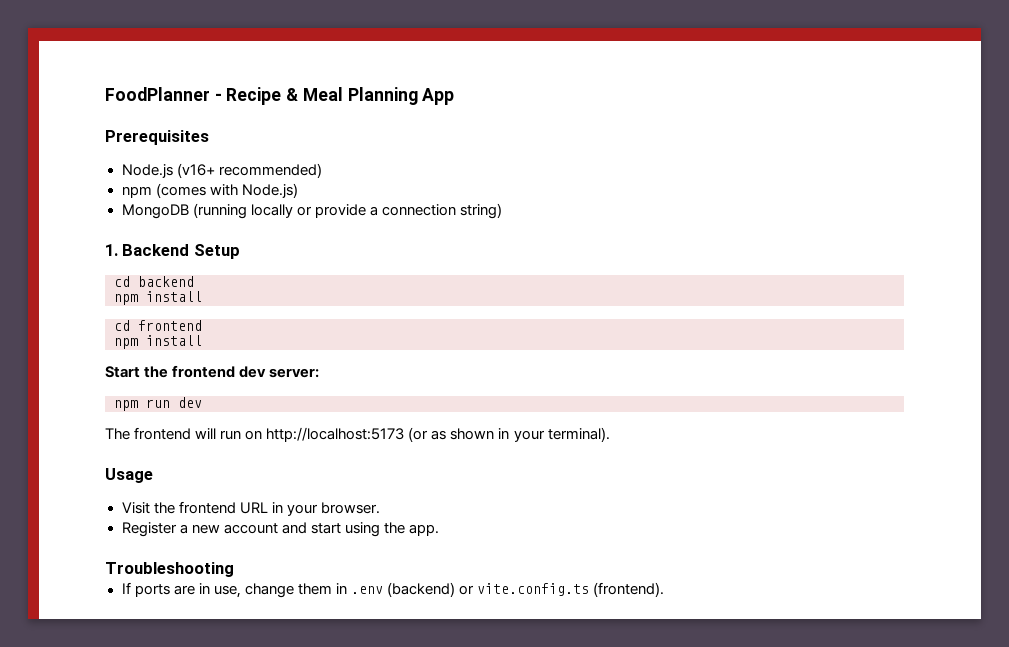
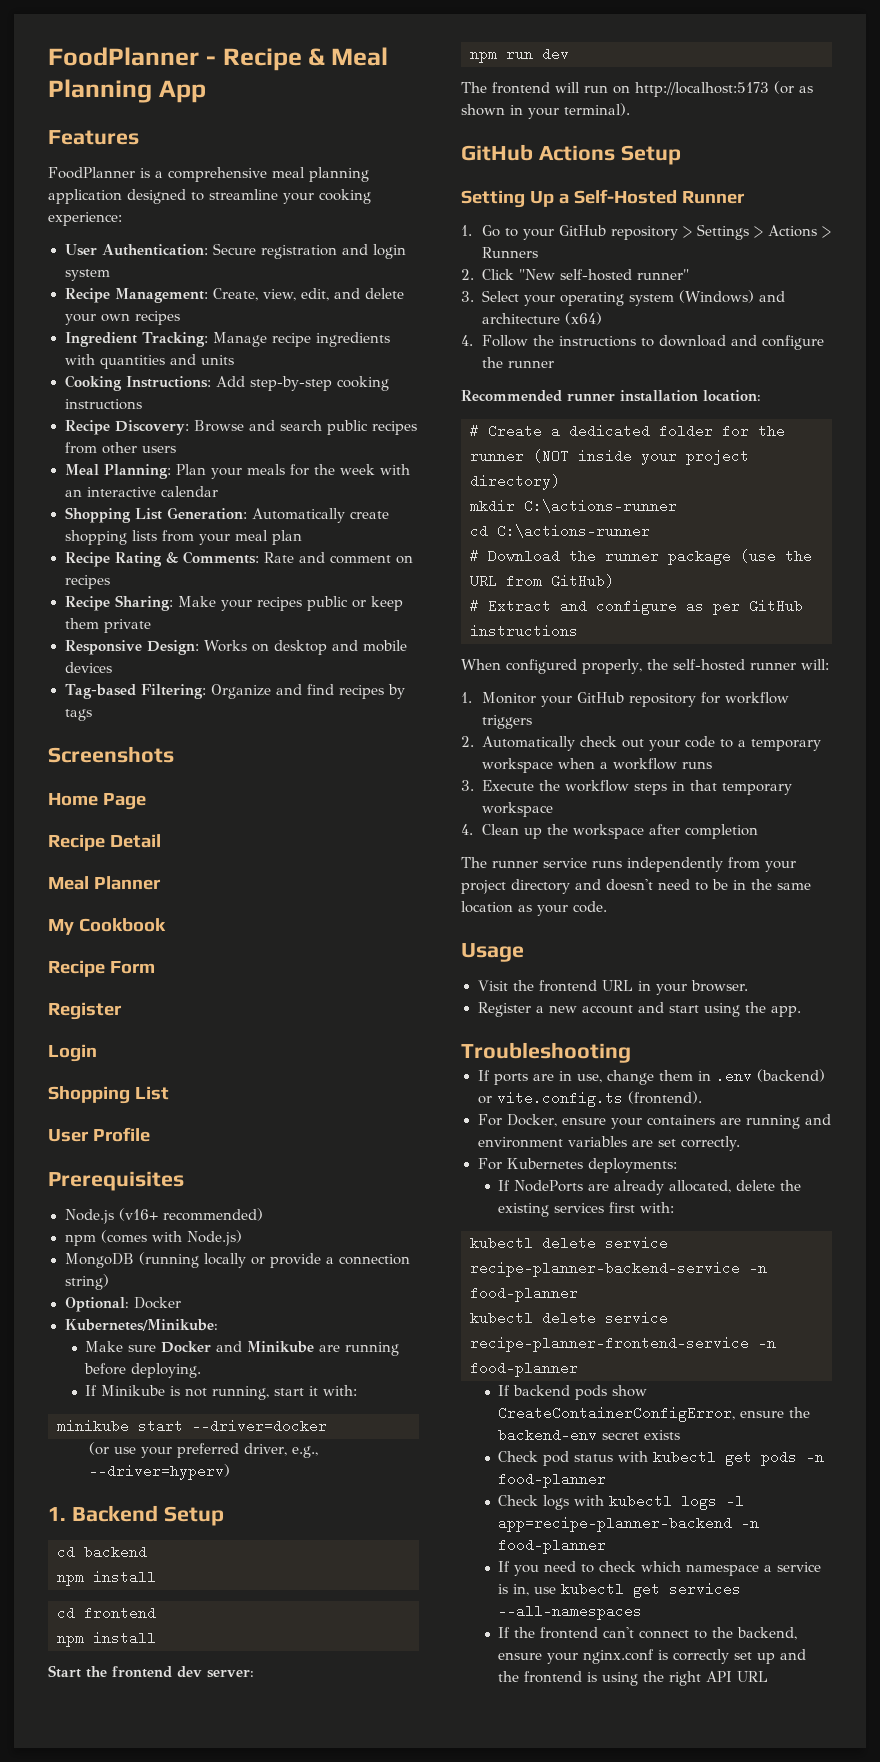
(455, 96) none -> [48,130,139,145] [48,167,369,182] [48,189,371,204] [48,212,122,226] [64,243,406,259] [64,269,110,281] [64,288,405,303] [64,311,180,325] [64,332,391,347] [64,354,234,369] [64,375,389,391] [64,399,142,410] [64,420,417,435] [64,442,176,454] [64,464,410,479] [64,486,218,497] [64,507,389,523] [64,530,302,545] [64,551,413,567] [64,575,110,589] [64,595,403,611] [64,618,151,633] [64,640,408,655] [64,662,112,673] [64,684,406,699] [64,709,92,721] [48,746,174,763] [48,793,146,810] [48,834,161,851] [48,876,161,890] [48,918,166,935] [48,960,155,977] [48,1002,122,1020] [48,1044,97,1062] [48,1086,169,1104] [48,1127,150,1142] // Features // FoodPlanner is a comprehensive meal planning application designed to streamline your cooking experience: // User Authentication: Secure registration and login system // Recipe Management: Create, view, edit, and delete your own recipes // Ingredient Tracking: Manage recipe ingredients with quantities and units // Cooking Instructions: Add step-by-step cooking instructions // Recipe Discovery: Browse and search public recipes from other users // Meal Planning: Plan your meals for the week with an interactive calendar // Shopping List Generation: Automatically create shopping lists from your meal plan // Recipe Rating & Comments: Rate and comment on recipes // Recipe Sharing: Make your recipes public or keep them private // Responsive Design: Works on desktop and mobile devices // Tag-based Filtering: Organize and find recipes by tags // Screenshots // Home Page // Recipe Detail // Meal Planner // My Cookbook // Recipe Form // Register // Login // Shopping List // User Profile
(502, 211) none -> [64,1297,181,1312] [64,1319,218,1331] [85,1341,400,1356] [84,1363,202,1378] [85,1385,358,1400] [57,1419,327,1433] [89,1442,319,1458] [89,1464,231,1480] // Optional: Docker // Kubernetes/Minikube: // Make sure Docker and Minikube are running before deploying. // If Minikube is not running, start it with: // minikube start --driver=docker // (or use your preferred driver, e.g., --driver=hyperv)
(610, 434) none -> [461,144,681,165] [461,189,745,208] [461,224,831,240] [481,247,538,258] [461,269,689,281] [461,290,785,306] [481,312,602,325] [461,335,824,350] [481,357,554,368] [461,390,761,402] [470,424,785,438] [470,449,749,465] [470,474,560,490] [470,499,677,513] [470,524,650,538] [470,549,812,565] [470,574,614,588] [470,599,803,615] [470,624,578,638] [461,659,829,674] [461,692,789,707] [481,715,532,729] [461,736,821,751] [481,758,712,773] [461,780,792,795] [481,802,553,817] [461,824,758,839] [461,857,796,872] [461,879,811,894] [461,901,607,916] // GitHub Actions Setup // Setting Up a Self-Hosted Runner // 1. Go to your GitHub repository > Settings > Actions > Runners // 2. Click "New self-hosted runner" // 3. Select your operating system (Windows) and architecture (x64) // 4. Follow the instructions to download and configure the runner // Recommended runner installation location: // # Create a dedicated folder for the runner (NOT inside your project directory) // mkdir C:\actions-runner // cd C:\actions-runner // # Download the runner package (use the URL from GitHub) // # Extract and configure as per GitHub instructions // When configured properly, the self-hosted runner will: // 1. Monitor your GitHub repository for workflow triggers // 2. Automatically check out your code to a temporary workspace when a workflow runs // 3. Execute the workflow steps in that temporary workspace // 4. Clean up the workspace after completion // The runner service runs independently from your project directory and doesn't need to be in the same location as your code.
(665, 589) none -> [477,1114,831,1129] [477,1136,741,1151] [477,1158,677,1173] [498,1180,802,1195] [498,1202,675,1217] [470,1236,668,1250] [470,1261,767,1277] [470,1286,578,1302] [470,1311,668,1325] [470,1336,776,1352] [470,1361,578,1377] [498,1385,648,1400] [498,1406,811,1422] [498,1428,681,1442] [498,1450,825,1466] [498,1472,607,1488] [498,1494,745,1510] [498,1516,760,1532] [498,1538,607,1554] [498,1561,822,1576] [498,1582,742,1598] [498,1604,643,1620] [498,1627,798,1640] [498,1649,807,1664] [498,1671,769,1686] // For Docker, ensure your containers are running and environment variables are set correctly. // For Kubernetes deployments: // If NodePorts are already allocated, delete the existing services first with: // kubectl delete service recipe-planner-backend-service -n food-planner // kubectl delete service recipe-planner-frontend-service -n food-planner // If backend pods show CreateContainerConfigError, ensure the backend-env secret exists // Check pod status with kubectl get pods -n food-planner // Check logs with kubectl logs -l app=recipe-planner-backend -n food-planner // If you need to check which namespace a service is in, use kubectl get services --all-namespaces // If the frontend can't connect to the backend, ensure your nginx.conf is correctly set up and the frontend is using the right API URL

